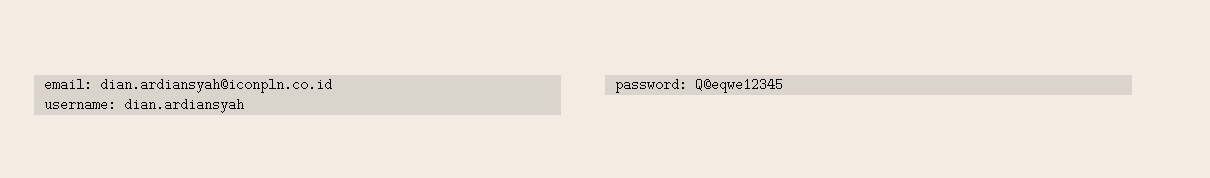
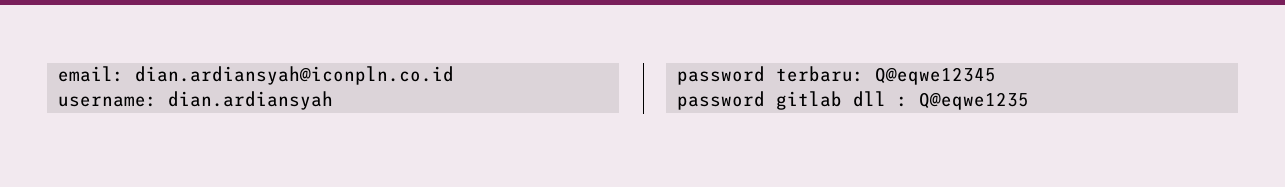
[614,78,687,93] password: -> [677,66,865,85] password terbaru:
(783, 85) none -> [677,91,1030,110] // password gitlab dll : Q@eqwe1235

